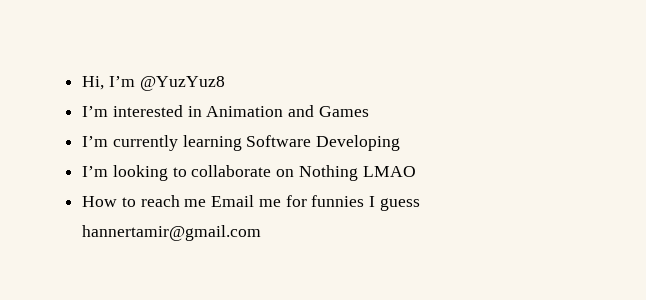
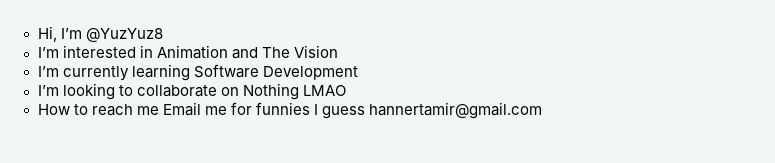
[318,106,369,117] Games -> [261,45,338,58] The Vision
[316,135,401,151] Developing -> [262,66,358,80] Development

